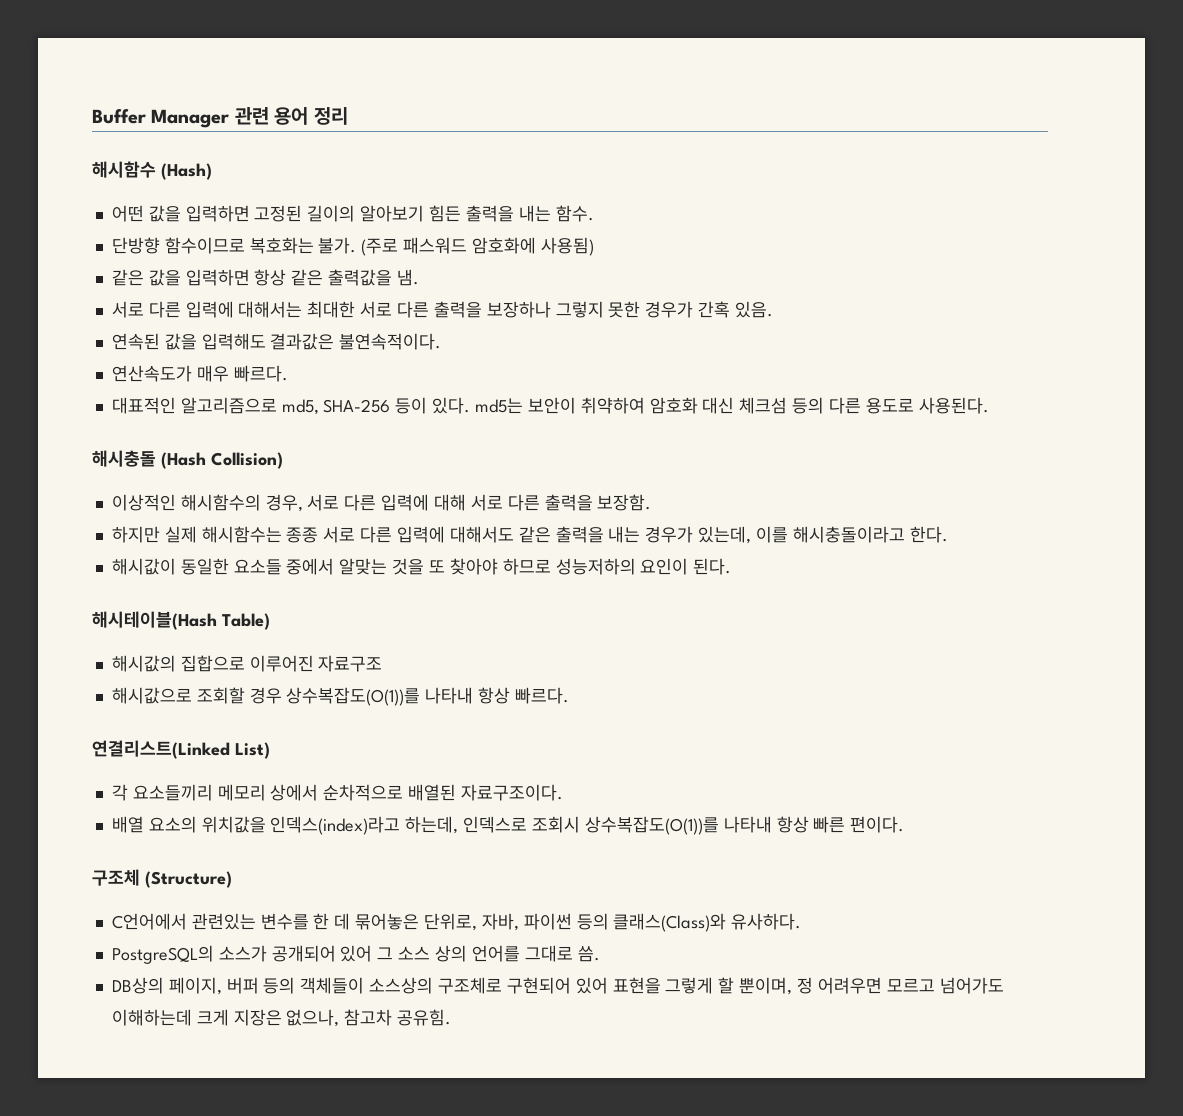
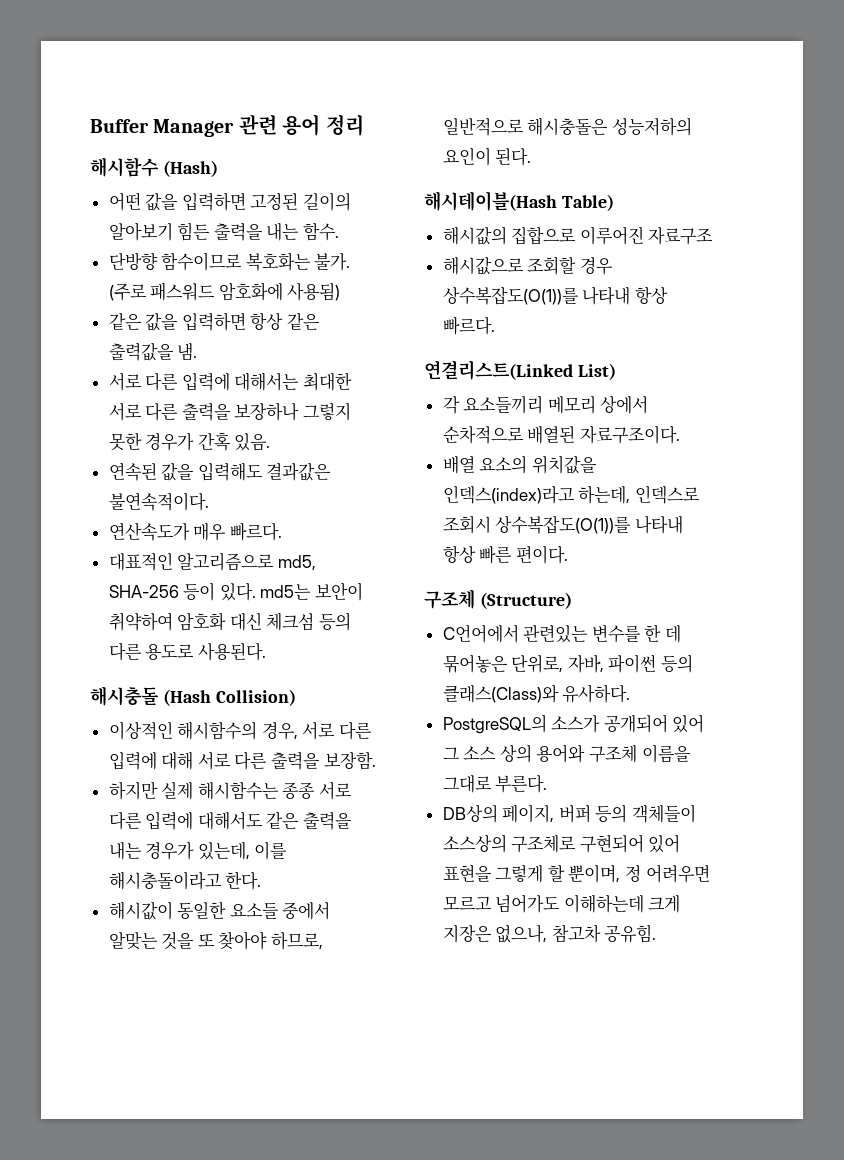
[502,558,551,575] 하므로 -> [271,932,324,950] [442,117,609,136] 하므로, 일반적으로 해시충돌은
[471,945,600,962] 언어를 그대로 씀. -> [536,744,691,763] [442,775,548,793] 용어와 구조체 이름을 그대로 부른다.

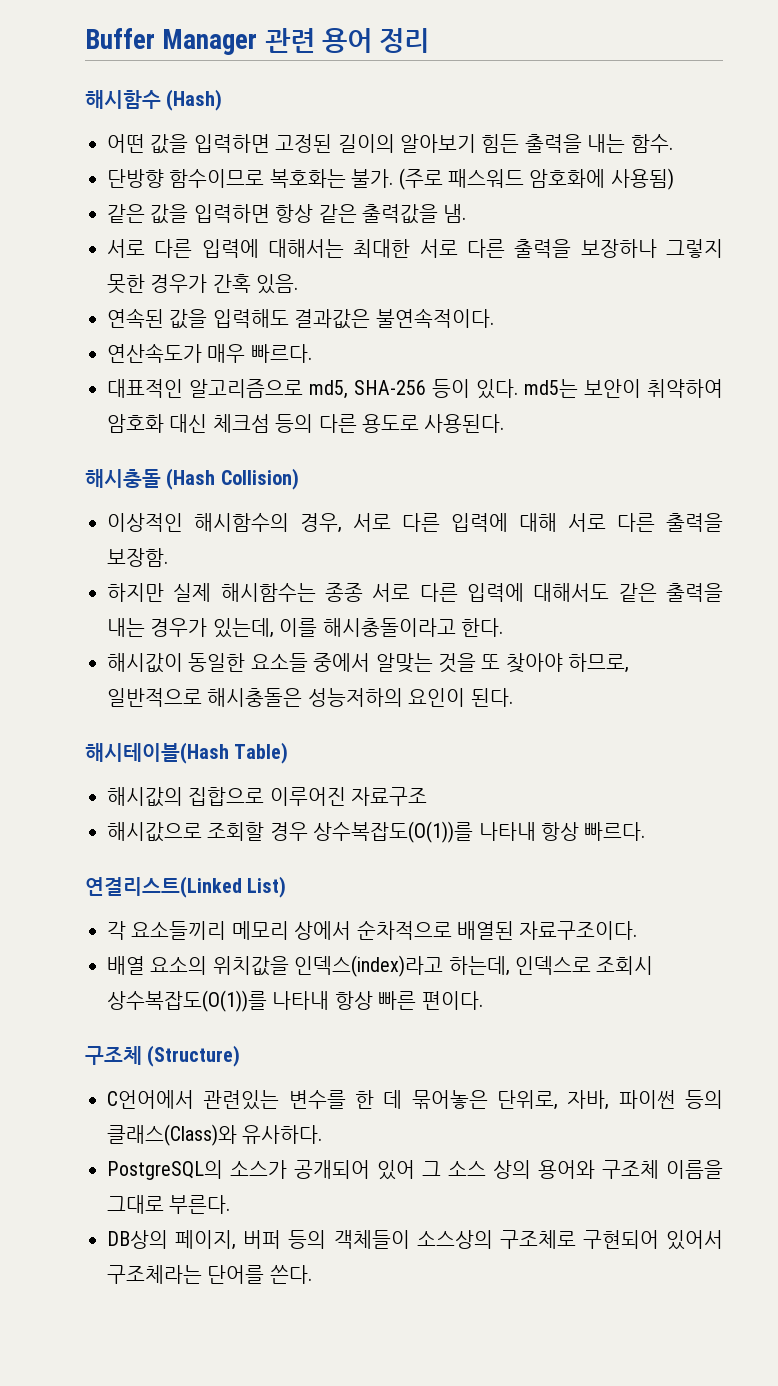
[648,834,681,853] [442,864,710,883] [442,894,681,913] [442,924,657,943] 있어 표현을 그렇게 할 뿐이며, 정 어려우면 모르고 넘어가도 이해하는데 크게 지장은 없으나, 참고차 공유힘. -> [666,1230,723,1250] [107,1265,312,1284] 있어서 구조체라는 단어를 쓴다.

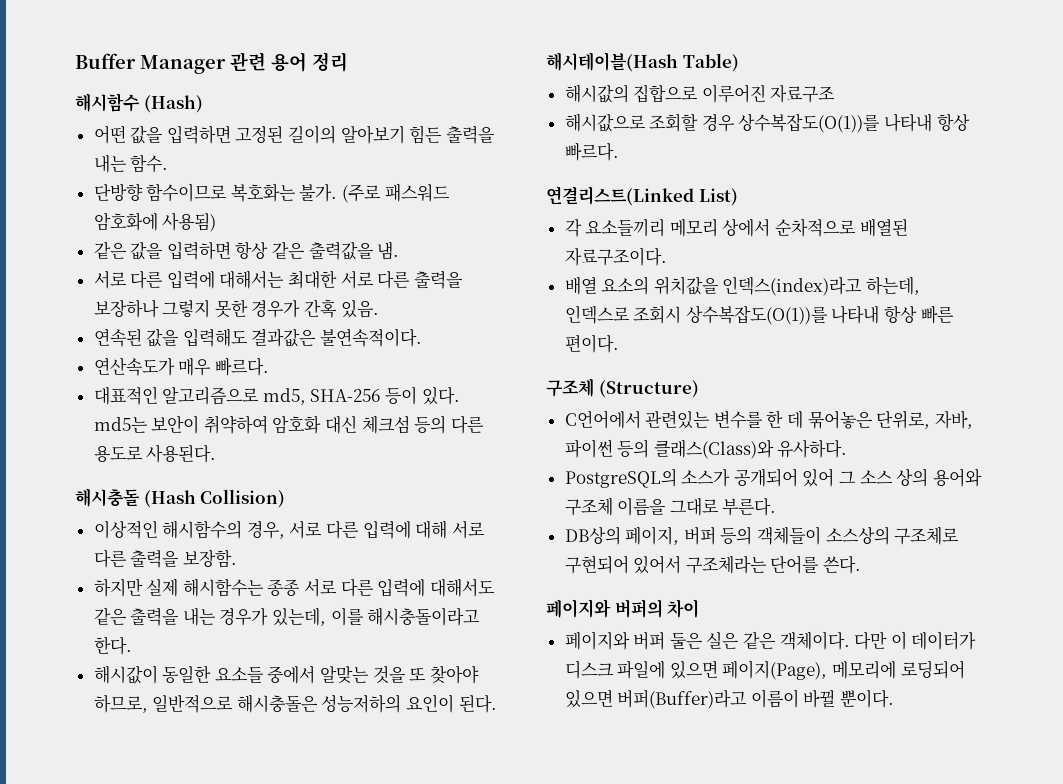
(312, 1274) none -> [546,599,700,618] [564,631,977,650] [564,660,965,680] [564,689,895,709] // 페이지와 버퍼의 차이 // 페이지와 버퍼 둘은 실은 같은 객체이다. 다만 이 데이터가 디스크 파일에 있으면 페이지(Page), 메모리에 로딩되어 있으면 버퍼(Buffer)라고 이름이 바뀔 뿐이다.

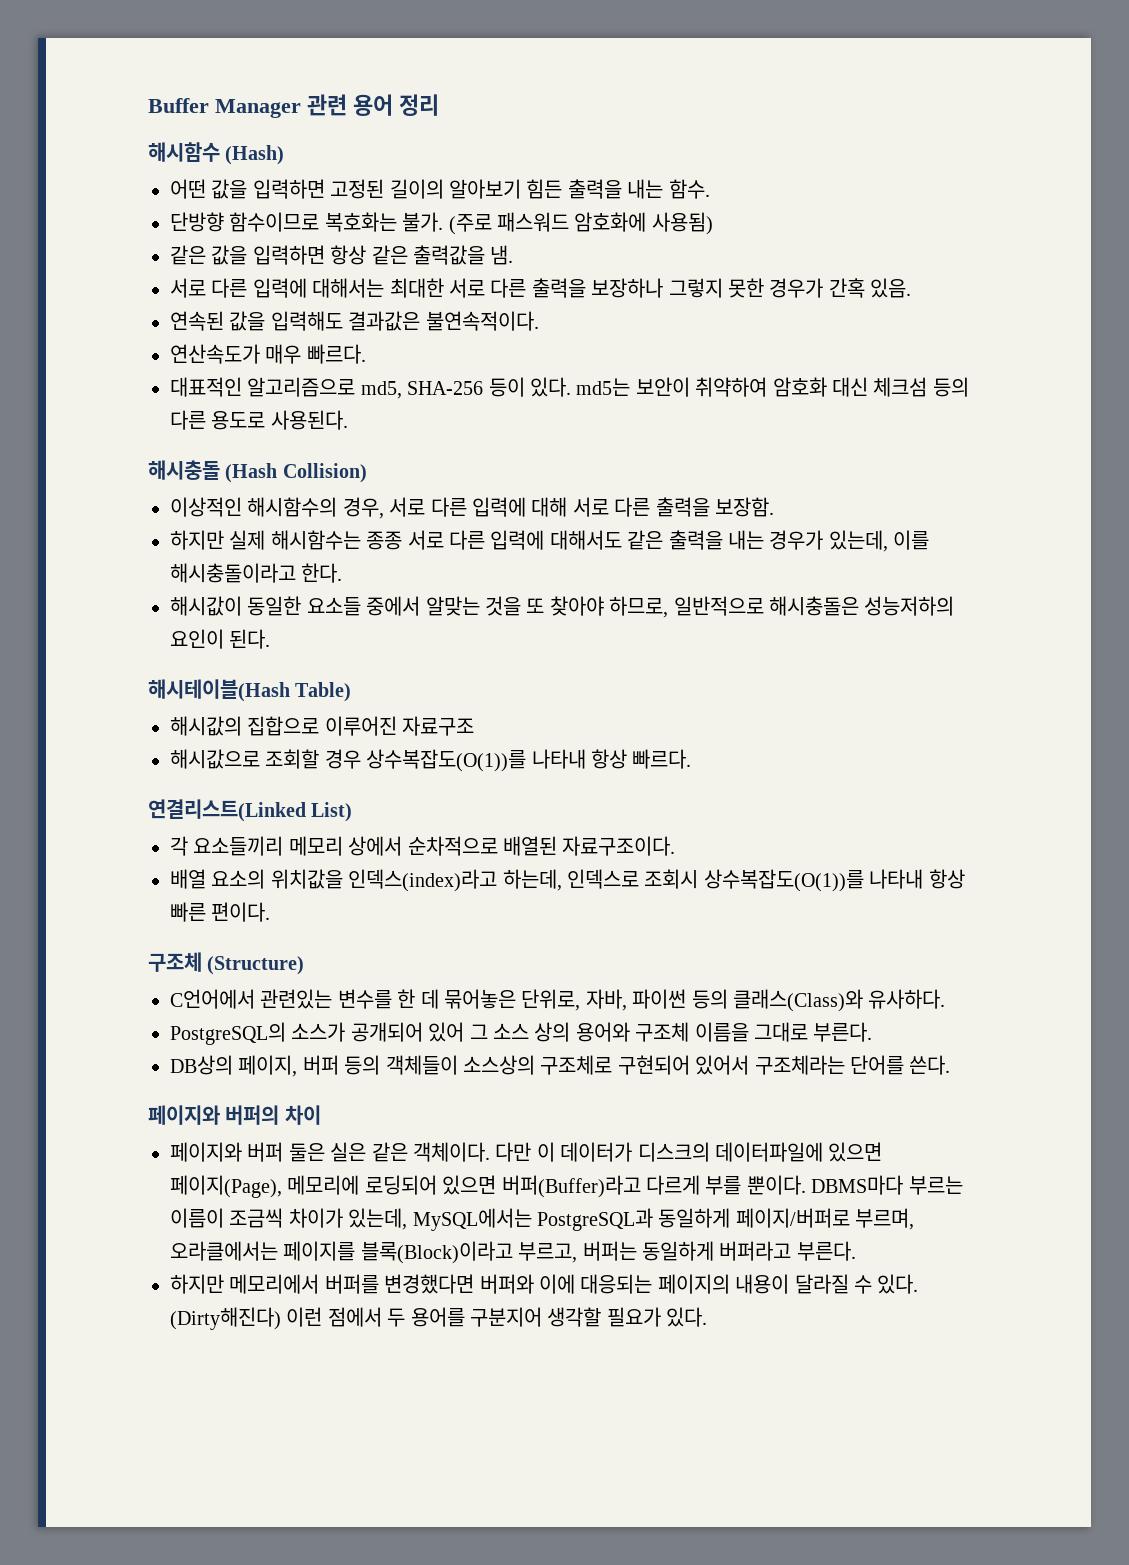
[564,660,666,679] 디스크 파일에 -> [637,1142,823,1162] 디스크의 데이터파일에
[750,689,895,708] 이름이 바뀔 뿐이다. -> [646,1175,963,1195] [170,1208,915,1231] [170,1241,856,1264] [170,1274,919,1294] [170,1307,708,1330] 다르게 부를 뿐이다. DBMS마다 부르는 이름이 조금씩 차이가 있는데, MySQL에서는 PostgreSQL과 동일하게 페이지/버퍼로 부르며, 오라클에서는 페이지를 블록(Block)이라고 부르고, 버퍼는 동일하게 버퍼라고 부른다. // 하지만 메모리에서 버퍼를 변경했다면 버퍼와 이에 대응되는 페이지의 내용이 달라질 수 있다. (Dirty해진다) 이런 점에서 두 용어를 구분지어 생각할 필요가 있다.

